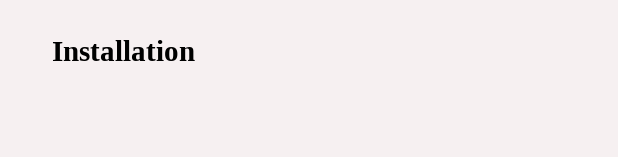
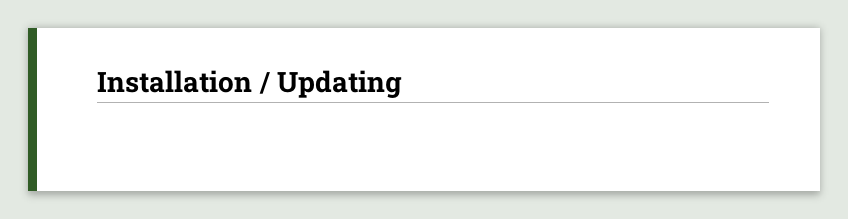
(195, 50) none -> [258,70,403,98] / Updating

